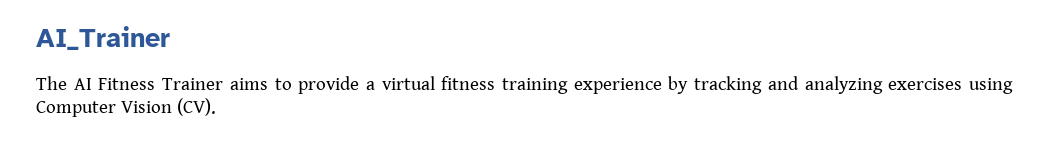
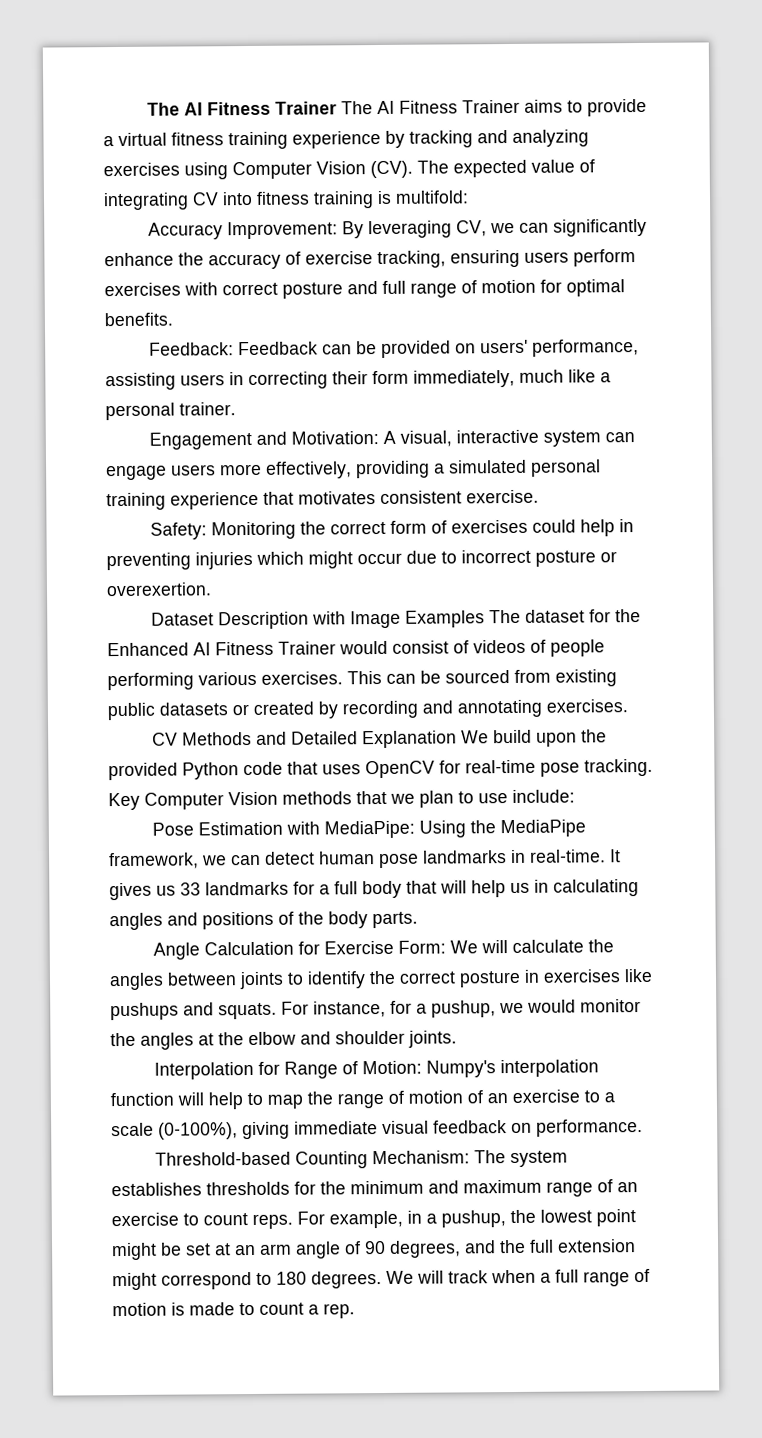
[36,26,170,50] AI_Trainer // -> [146,101,337,116] The AI Fitness Trainer
(216, 107) none -> [417,159,595,178] [103,190,469,211] [147,218,647,240] [104,249,636,270] [104,279,625,299] [104,312,173,327] [148,339,639,358] [105,369,611,391] [105,402,236,421] [148,429,635,450] [106,459,601,481] [106,489,539,511] [149,519,634,540] [106,549,617,571] [106,582,212,597] [150,609,641,630] [107,639,605,657] [107,669,617,691] [107,699,628,721] [151,729,607,749] [108,758,653,781] [108,789,575,811] [151,819,586,839] [109,849,621,870] [109,879,639,901] [109,911,418,931] [152,939,614,960] [109,968,653,991] [110,999,641,1021] [110,1030,457,1050] [153,1059,599,1080] [110,1089,615,1110] [111,1119,643,1140] [154,1150,568,1169] [111,1179,638,1197] [111,1209,636,1229] [112,1239,636,1261] [112,1268,650,1291] [112,1302,355,1319] The expected value of integrating CV into fitness training is multifold: // Accuracy Improvement: By leveraging CV, we can significantly enhance the accuracy of exercise tracking, ensuring users perform exercises with correct posture and full range of motion for optimal benefits. // Feedback: Feedback can be provided on users' performance, assisting users in correcting their form immediately, much like a personal trainer. // Engagement and Motivation: A visual, interactive system can engage users more effectively, providing a simulated personal training experience that motivates consistent exercise. // Safety: Monitoring the correct form of exercises could help in preventing injuries which might occur due to incorrect posture or overexertion. // Dataset Description with Image Examples The dataset for the Enhanced AI Fitness Trainer would consist of videos of people performing various exercises. This can be sourced from existing public datasets or created by recording and annotating exercises. // CV Methods and Detailed Explanation We build upon the provided Python code that uses OpenCV for real-time pose tracking. Key Computer Vision methods that we plan to use include: // Pose Estimation with MediaPipe: Using the MediaPipe framework, we can detect human pose landmarks in real-time. It gives us 33 landmarks for a full body that will help us in calculating angles and positions of the body parts. // Angle Calculation for Exercise Form: We will calculate the angles between joints to identify the correct posture in exercises like pushups and squats. For instance, for a pushup, we would monitor the angles at the elbow and shoulder joints. // Interpolation for Range of Motion: Numpy's interpolation function will help to map the range of motion of an exercise to a scale (0-100%), giving immediate visual feedback on performance. // Threshold-based Counting Mechanism: The system establishes thresholds for the minimum and maximum range of an exercise to count reps. For example, in a pushup, the lowest point might be set at an arm angle of 90 degrees, and the full extension might correspond to 180 degrees. We will track when a full range of motion is made to count a rep.

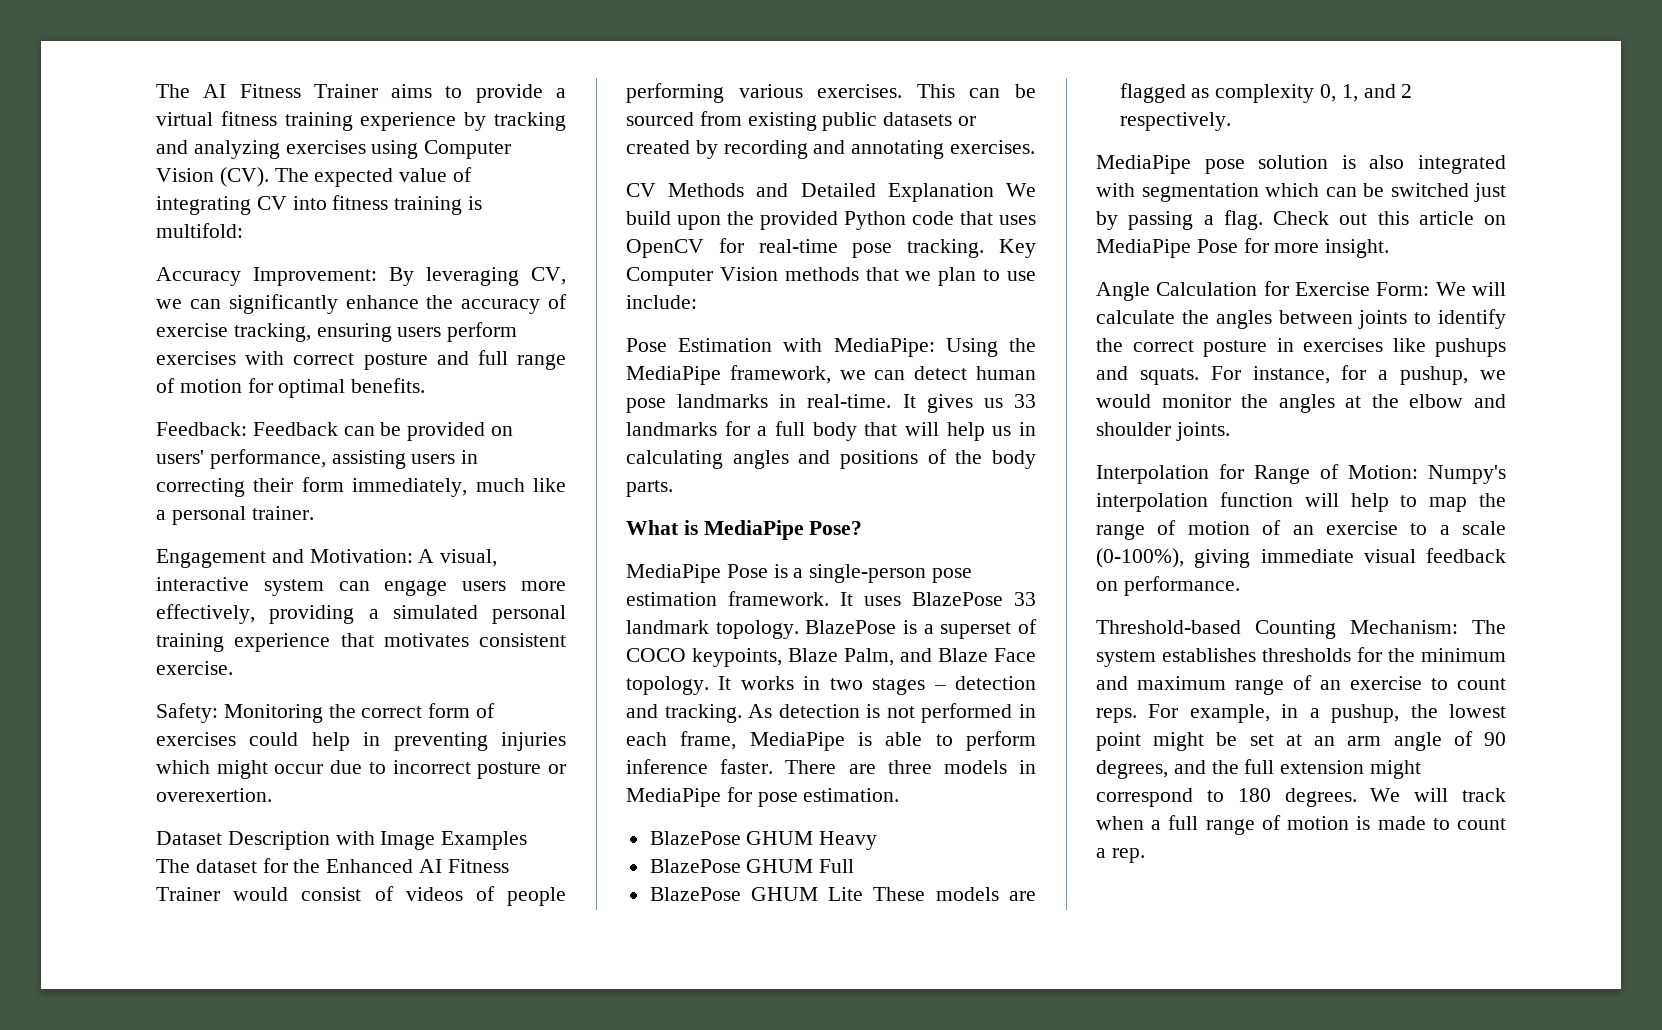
[146,99,520,116] The AI Fitness Trainer The AI Fitness Trainer -> [156,84,378,98] The AI Fitness Trainer
(418, 920) none -> [626,520,863,540] [626,564,973,583] [626,591,1036,606] [626,619,1037,639] [626,648,1036,667] [626,676,1036,695] [626,703,1036,723] [626,731,1036,751] [626,759,1036,774] [626,787,900,807] [649,831,878,850] [649,859,855,873] [649,887,1036,901] [1119,83,1413,103] [1119,112,1231,131] [1096,155,1506,174] [1096,183,1506,202] [1096,210,1506,230] [1096,238,1390,258] // What is MediaPipe Pose? // MediaPipe Pose is a single-person pose estimation framework. It uses BlazePose 33 landmark topology. BlazePose is a superset of COCO keypoints, Blaze Palm, and Blaze Face topology. It works in two stages – detection and tracking. As detection is not performed in each frame, MediaPipe is able to perform inference faster. There are three models in MediaPipe for pose estimation. // BlazePose GHUM Heavy // BlazePose GHUM Full // BlazePose GHUM Lite These models are flagged as complexity 0, 1, and 2 respectively. // MediaPipe pose solution is also integrated with segmentation which can be switched just by passing a flag. Check out this article on MediaPipe Pose for more insight.

